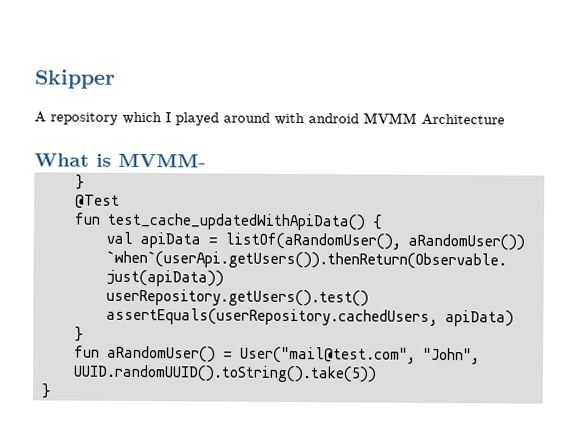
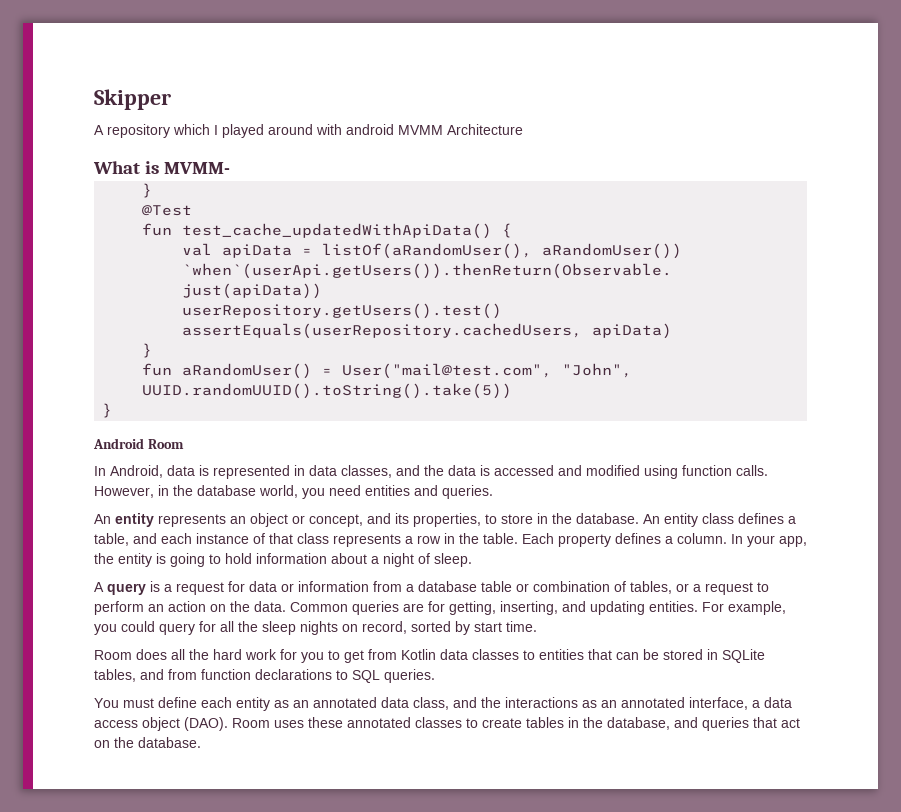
(51, 391) none -> [93,438,184,449] [94,465,768,479] [94,485,493,499] [94,513,796,527] [94,533,807,547] [94,553,472,567] [94,581,769,595] [94,601,786,615] [94,621,537,635] [94,649,765,663] [94,669,435,683] [94,697,792,711] [94,717,800,731] [94,737,201,748] // Android Room // In Android, data is represented in data classes, and the data is accessed and modified using function calls. However, in the database world, you need entities and queries. // An entity represents an object or concept, and its properties, to store in the database. An entity class defines a table, and each instance of that class represents a row in the table. Each property defines a column. In your app, the entity is going to hold information about a night of sleep. // A query is a request for data or information from a database table or combination of tables, or a request to perform an action on the data. Common queries are for getting, inserting, and updating entities. For example, you could query for all the sleep nights on record, sorted by start time. // Room does all the hard work for you to get from Kotlin data classes to entities that can be stored in SQLite tables, and from function declarations to SQL queries. // You must define each entity as an annotated data class, and the interactions as an annotated interface, a data access object (DAO). Room uses these annotated classes to create tables in the database, and queries that act on the database.

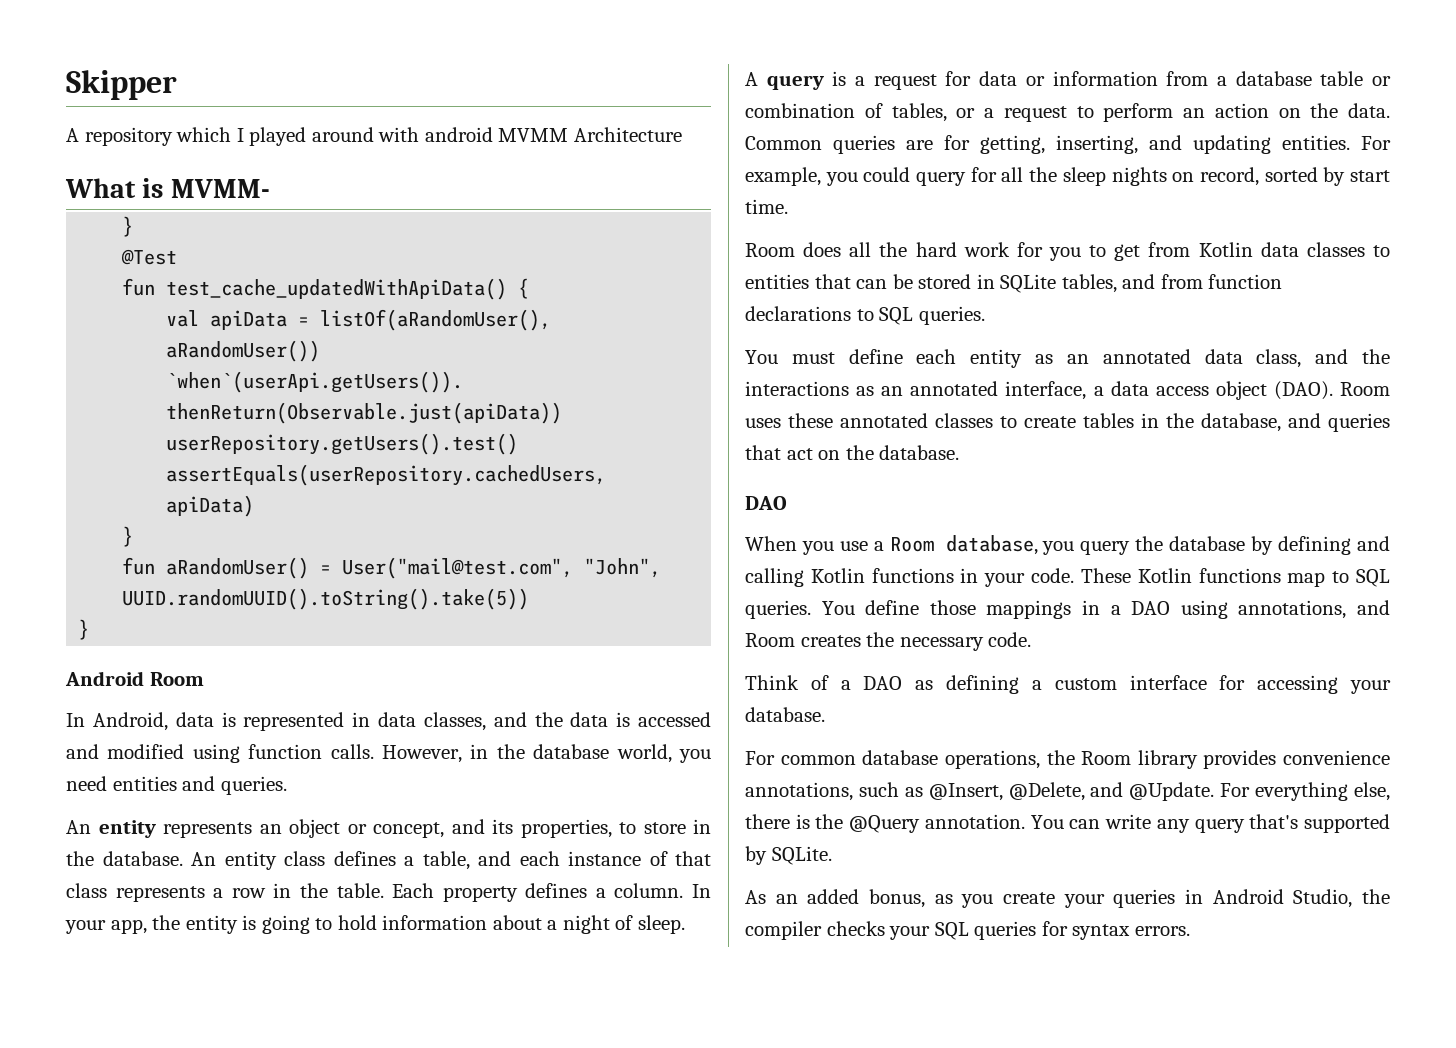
(201, 742) none -> [745,496,787,510] [745,535,1390,555] [745,568,1390,587] [745,600,1390,619] [745,632,1032,651] [745,675,1391,694] [745,707,825,722] [745,750,1390,769] [745,782,1391,801] [745,814,1390,833] [745,846,832,865] [745,889,1390,908] [745,921,1190,940] // DAO // When you use a Room database, you query the database by defining and calling Kotlin functions in your code. These Kotlin functions map to SQL queries. You define those mappings in a DAO using annotations, and Room creates the necessary code. // Think of a DAO as defining a custom interface for accessing your database. // For common database operations, the Room library provides convenience annotations, such as @Insert, @Delete, and @Update. For everything else, there is the @Query annotation. You can write any query that's supported by SQLite. // As an added bonus, as you create your queries in Android Studio, the compiler checks your SQL queries for syntax errors.

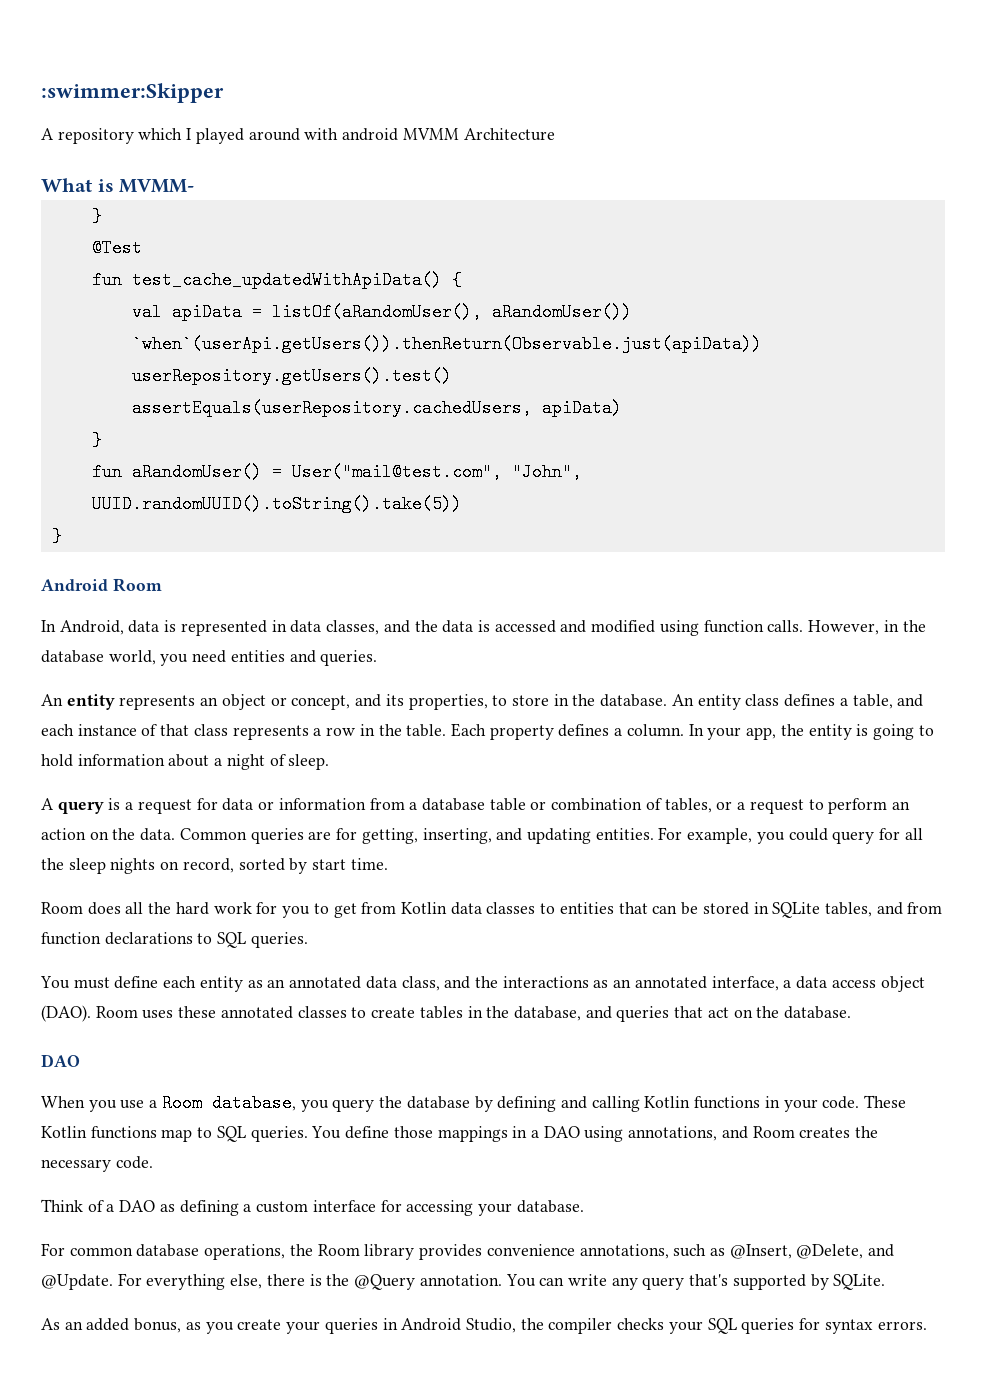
[66,70,177,100] Skipper -> [41,83,224,103] :swimmer:Skipper

